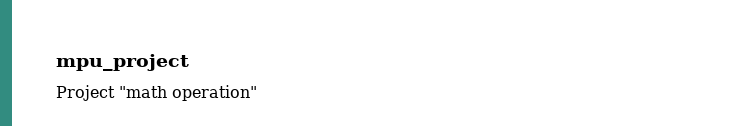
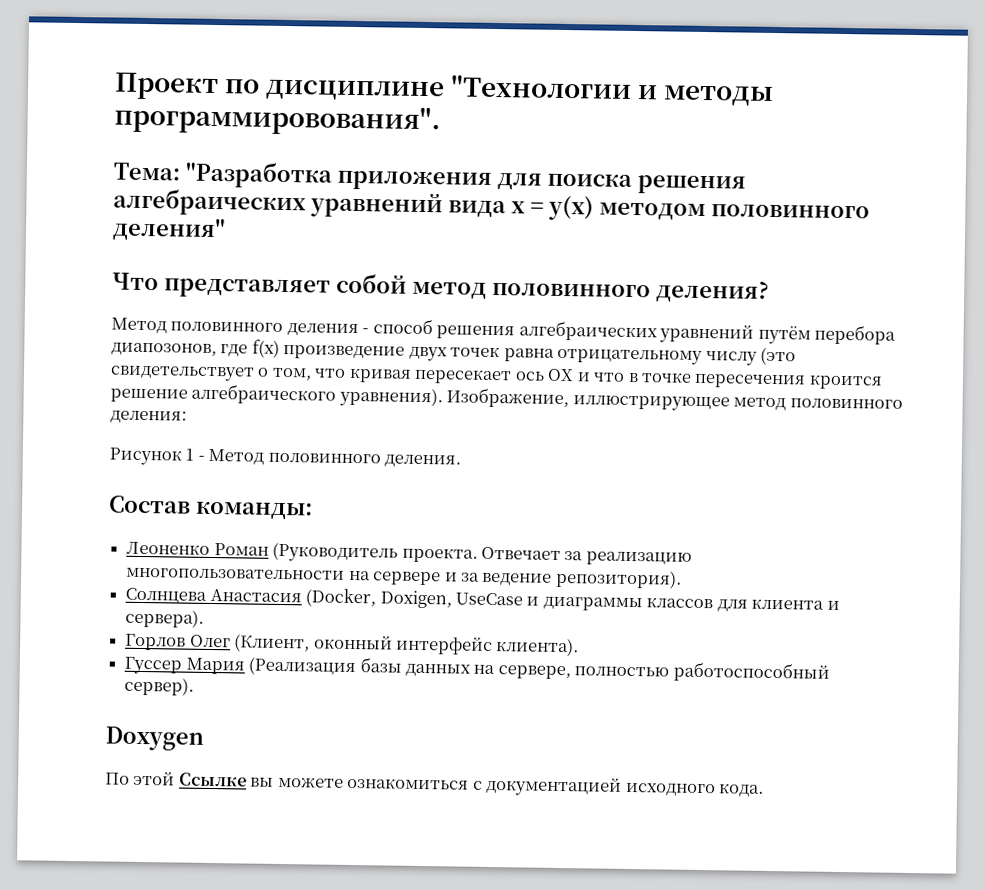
[56,54,189,71] [56,85,257,101] mpu_project // Project "math operation" -> [114,72,775,106] [114,102,441,137] [113,160,746,195] [113,187,870,222] [112,217,226,243] [112,272,769,304] [111,317,897,345] [111,339,797,366] [110,365,883,390] [110,383,903,412] [110,410,187,424] [109,447,462,468] [108,495,313,521] [126,541,692,566] [126,567,682,589] [125,587,840,612] [125,608,205,628] [125,633,580,657] [124,656,830,683] [124,676,195,696] [105,726,204,751] [105,770,765,797] Проект по дисциплине "Технологии и методы программировования". // Тема: "Разработка приложения для поиска решения алгебраических уравнений вида x = y(x) методом половинного деления" // Что представляет собой метод половинного деления? // Метод половинного деления - способ решения алгебраических уравнений путём перебора диапозонов, где f(x) произведение двух точек равна отрицательному числу (это свидетельствует о том, что кривая пересекает ось OX и что в точке пересечения кроится решение алгебраического уравнения). Изображение, иллюстрирующее метод половинного деления: // Рисунок 1 - Метод половинного деления. // Состав команды: // Леоненко Роман (Руководитель проекта. Отвечает за реализацию многопользовательности на сервере и за ведение репозитория). // Солнцева Анастасия (Docker, Doxigen, UseCase и диаграммы классов для клиента и сервера). // Горлов Олег (Клиент, оконный интерфейс клиента). // Гуссер Мария (Реализация базы данных на сервере, полностью работоспособный сервер). // Doxygen // По этой Ссылке вы можете ознакомиться с документацией исходного кода.

